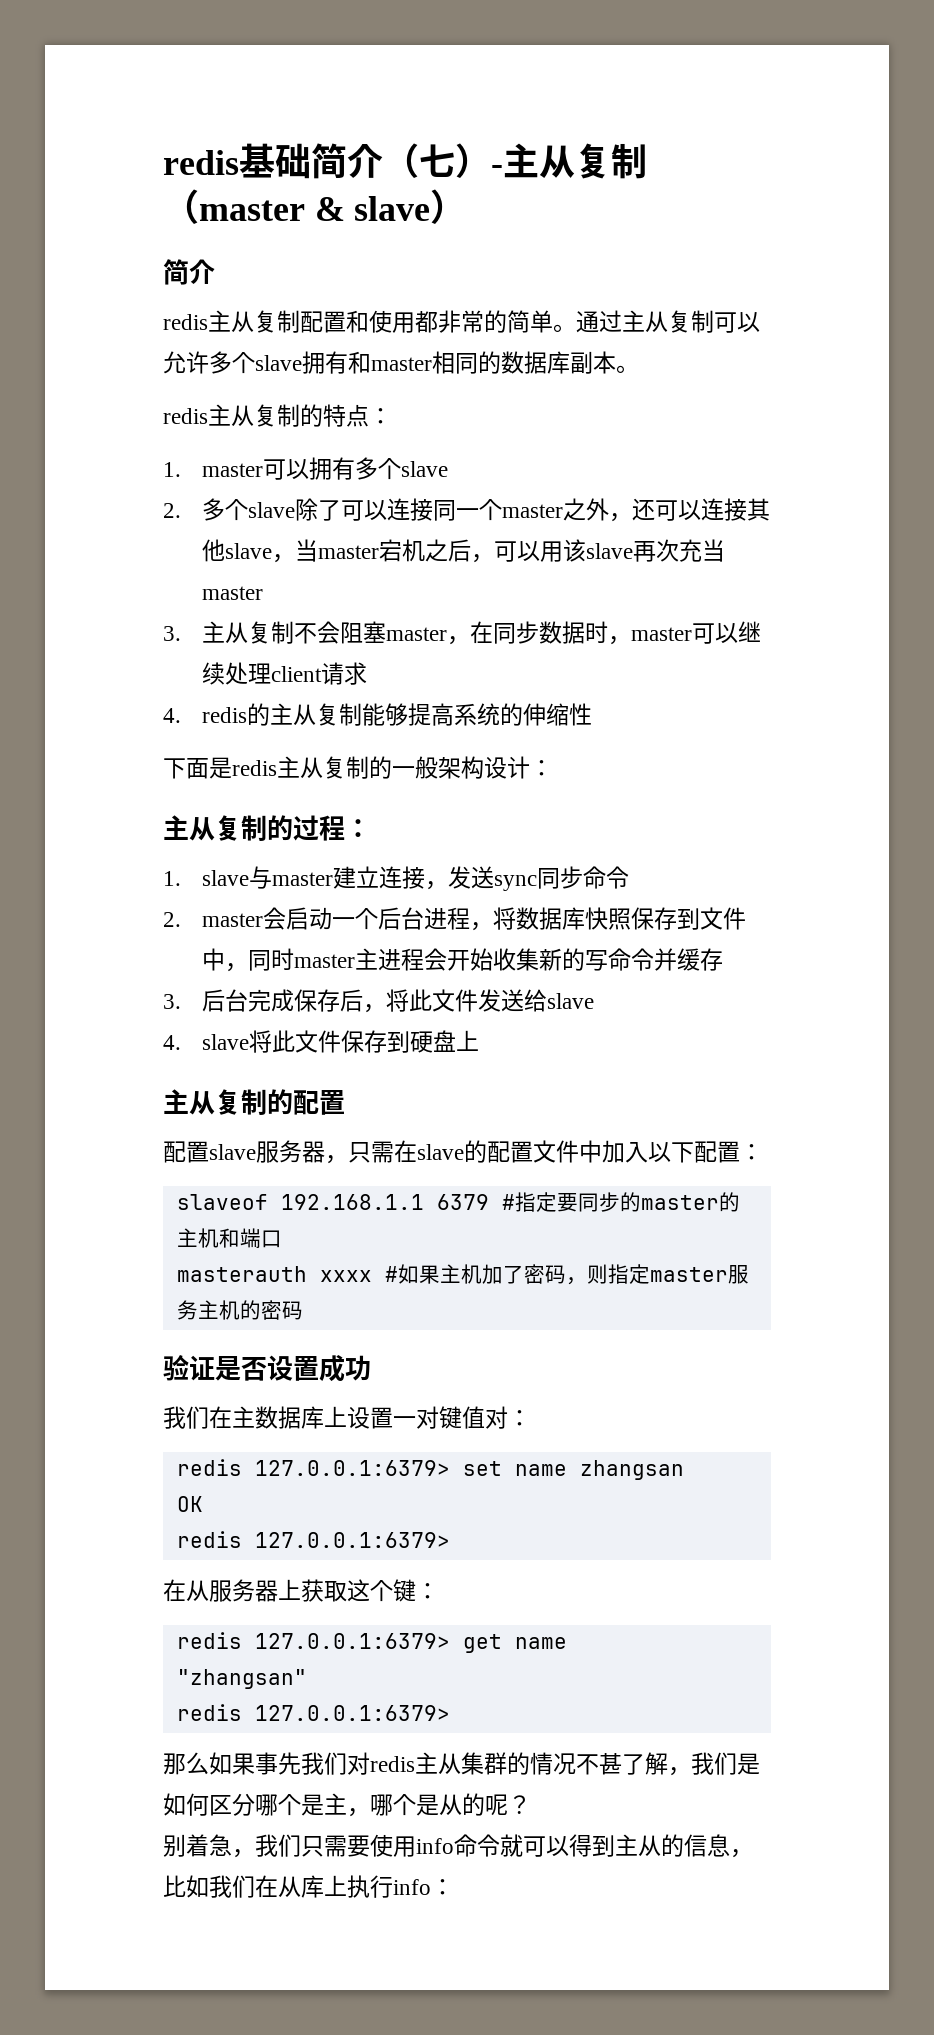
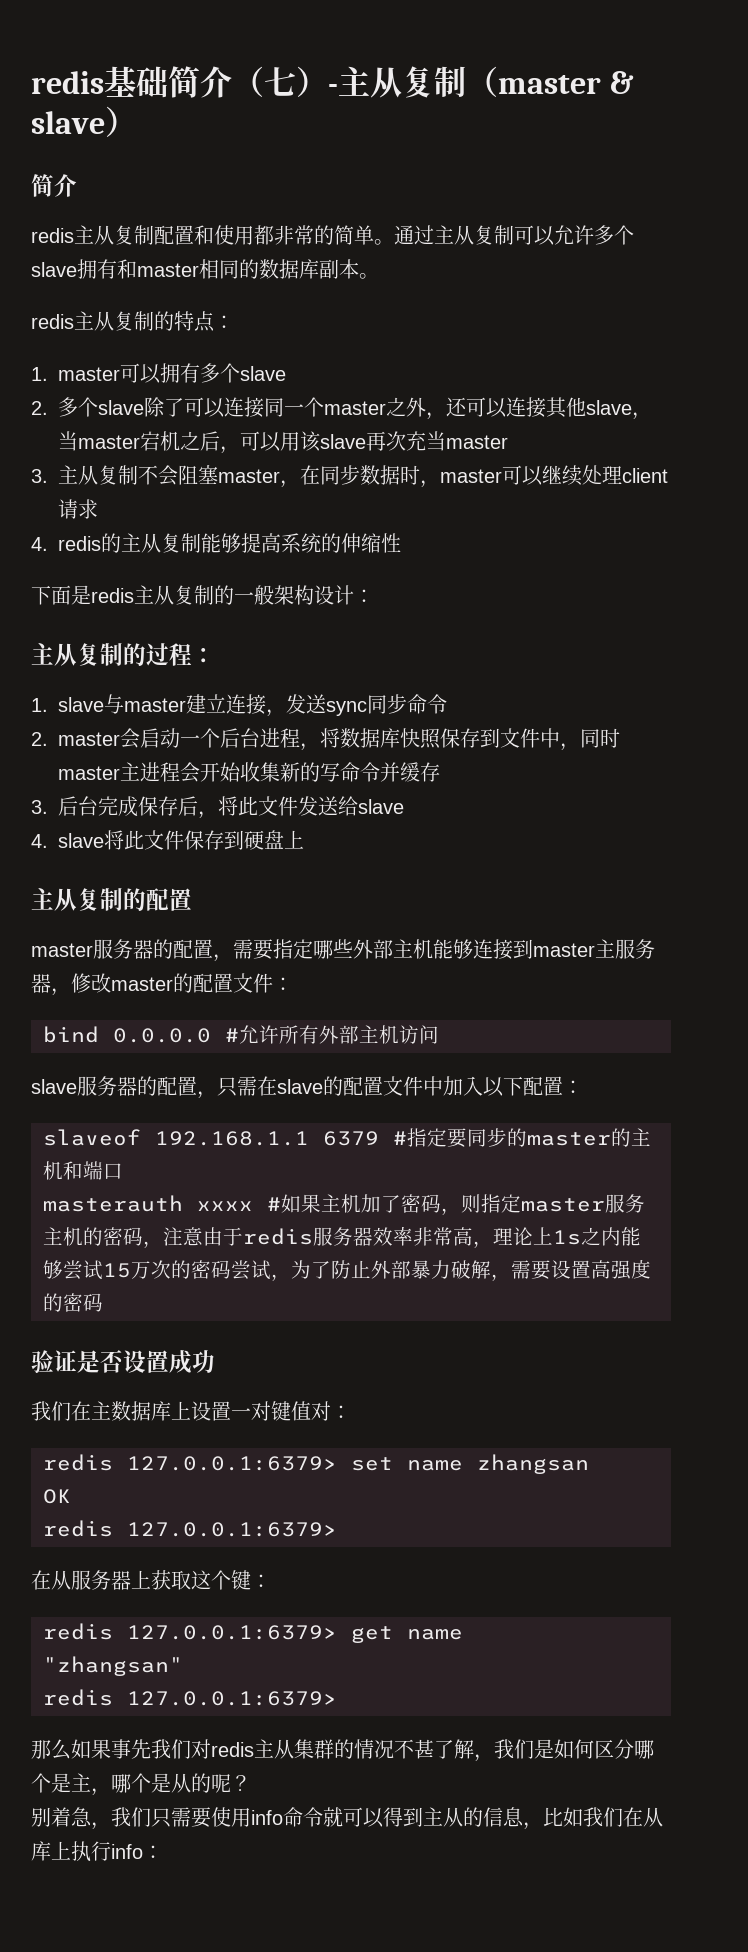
[163,1141,209,1163] 配置 -> [31,939,655,962] [31,973,293,996] [43,1025,439,1044] master服务器的配置，需要指定哪些外部主机能够连接到master主服务器，修改master的配置文件： // bind 0.0.0.0 #允许所有外部主机访问 //
(325, 1152) none -> [137,1076,197,1096] 的配置
(303, 1310) none -> [143,1227,641,1248] [43,1260,651,1281] [43,1293,103,1312] ，注意由于redis服务器效率非常高，理论上1s之内能够尝试15万次的密码尝试，为了防止外部暴力破解，需要设置高强度的密码

